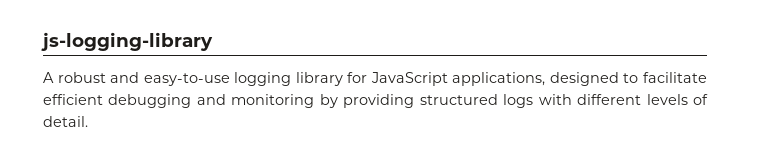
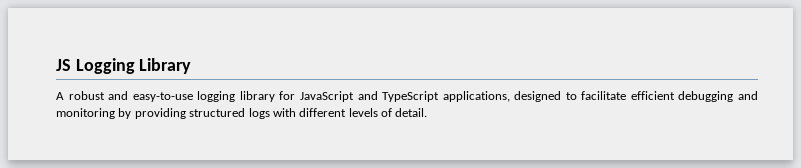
[41,32,213,51] js-logging-library -> [56,58,192,74] JS Logging Library
(448, 79) none -> [357,91,440,102] and TypeScript

